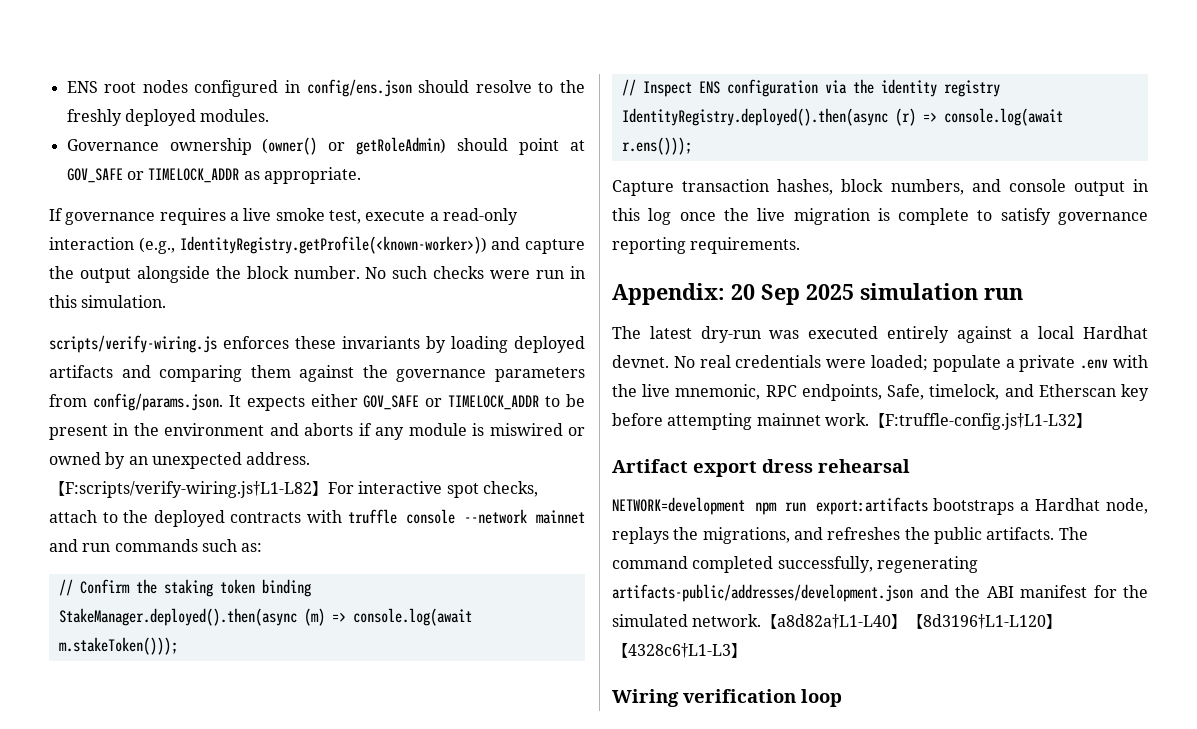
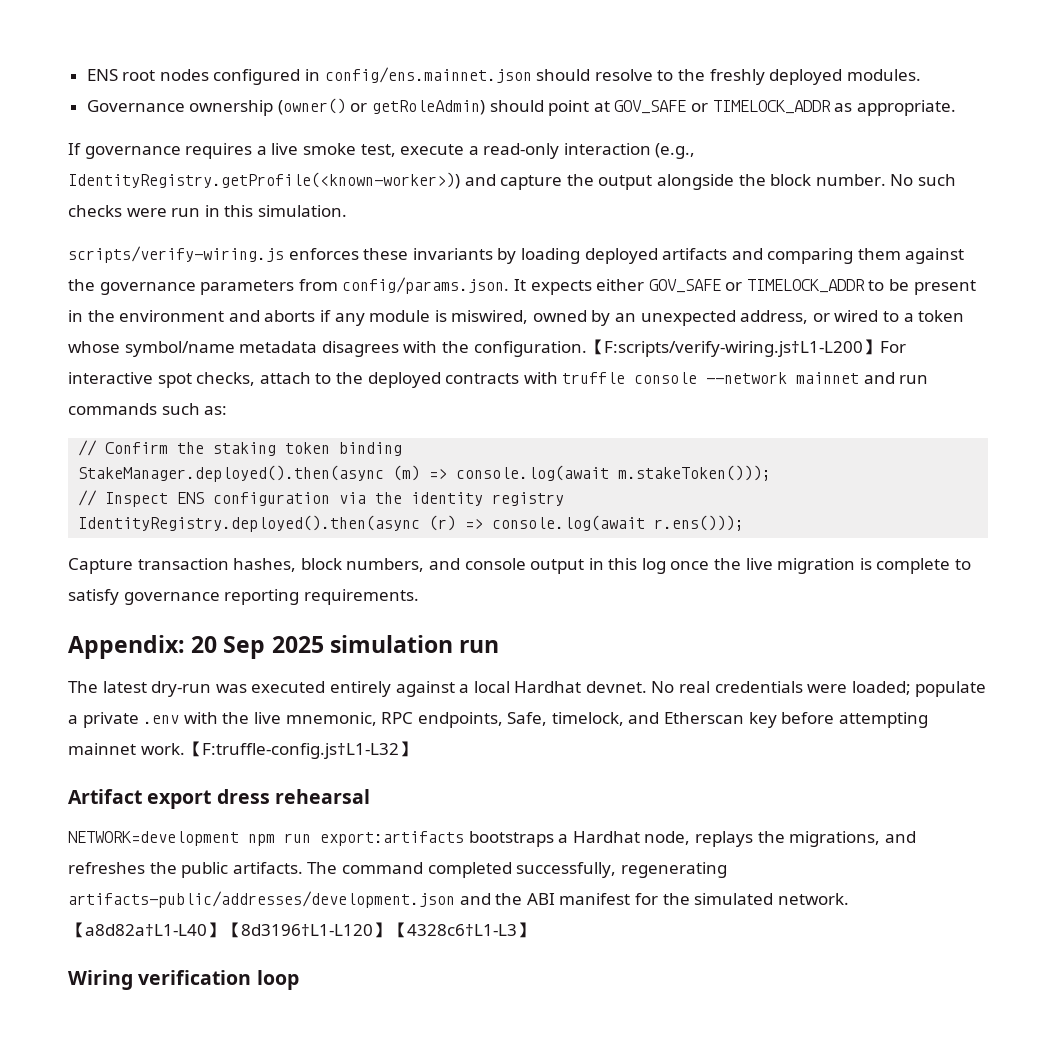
[306,79,412,97] config/ens.json -> [324,67,532,83] config/ens.mainnet.json
[489,423,585,436] miswired or -> [451,310,529,324] miswired,
[246,452,311,465] [49,481,312,498] address.【F:scripts/verify-wiring.js†L1-L82 -> [740,310,965,324] [68,339,863,357] address, or wired to a token whose symbol/name metadata disagrees with the configuration.【F:scripts/verify-wiring.js†L1-L200

